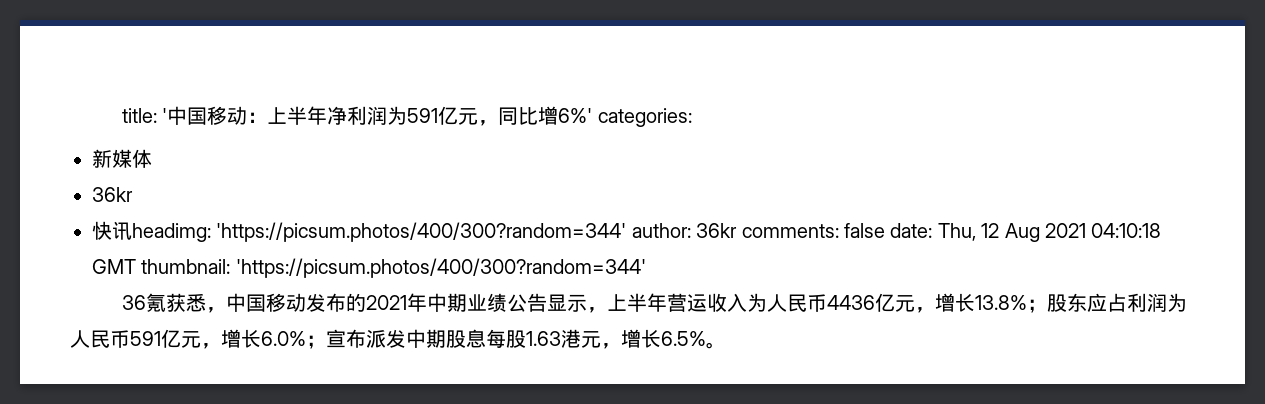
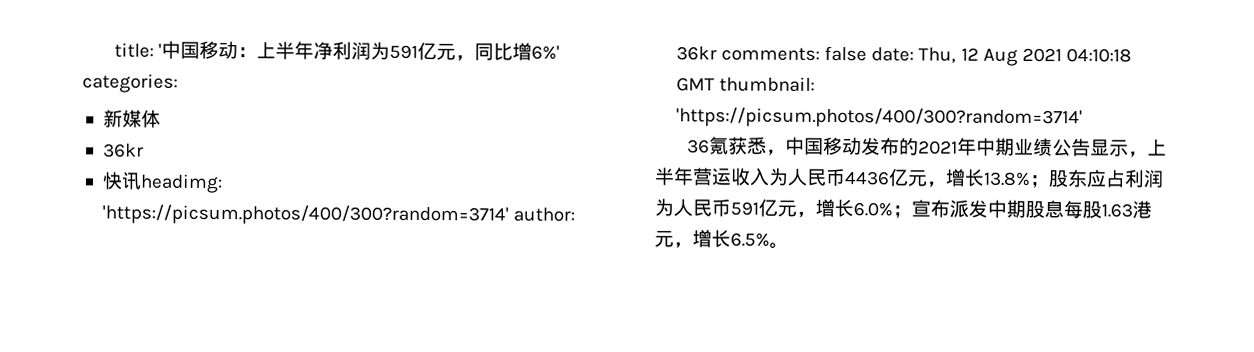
[216,222,627,242] 'https://picsum.photos/400/300?random=344' -> [101,204,509,226] 'https://picsum.photos/400/300?random=3714'
[235,258,646,278] 'https://picsum.photos/400/300?random=344' -> [675,107,1083,129] 'https://picsum.photos/400/300?random=3714'

